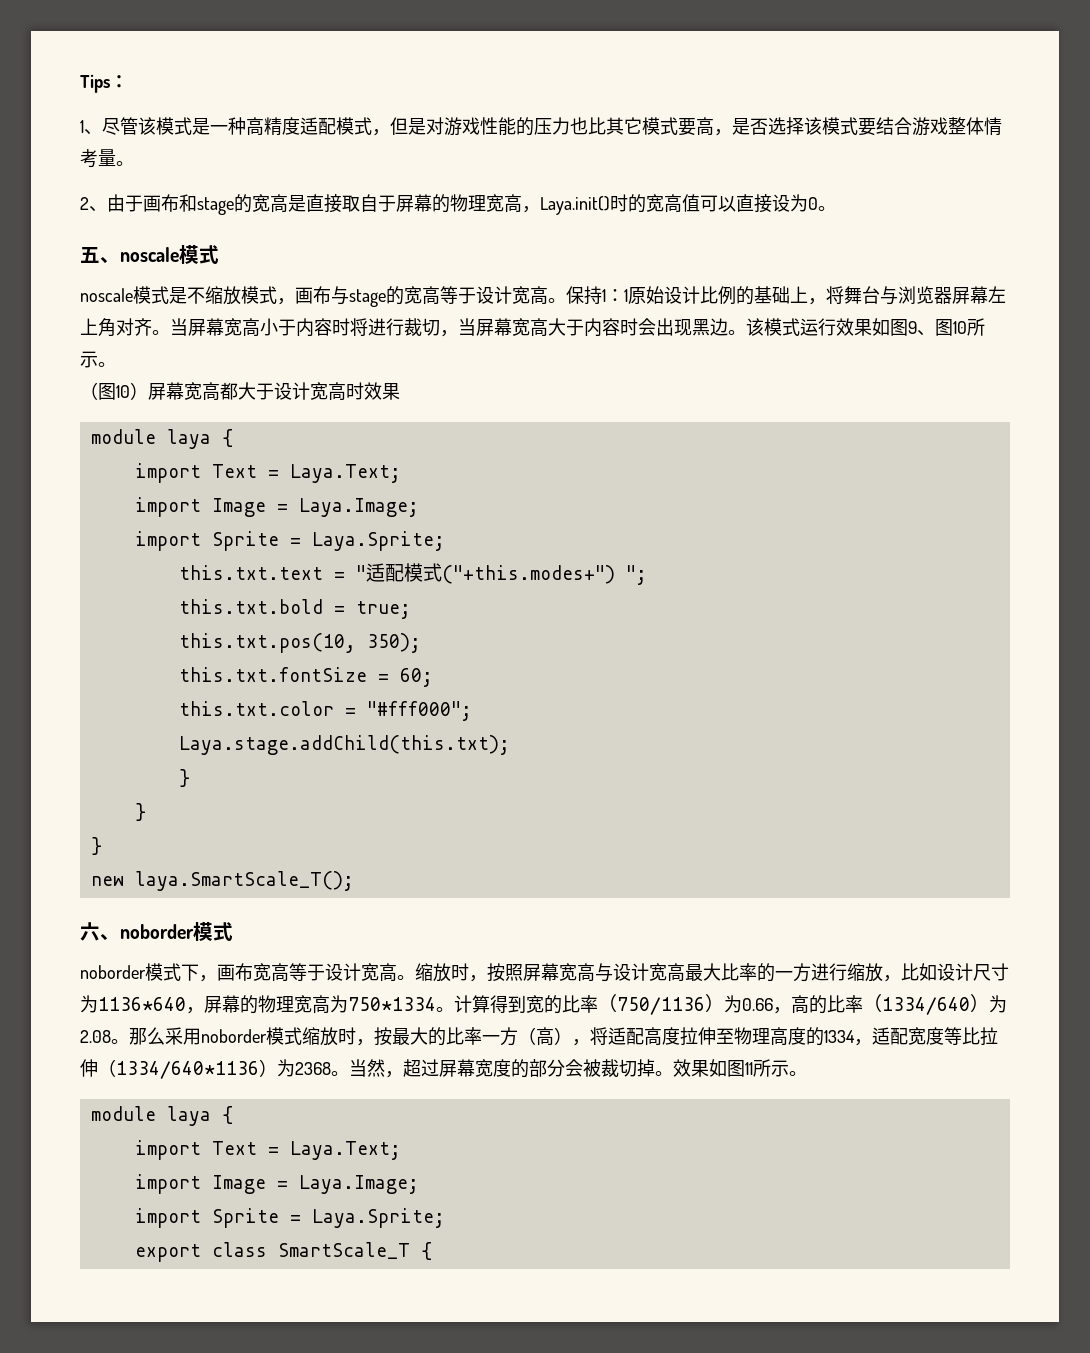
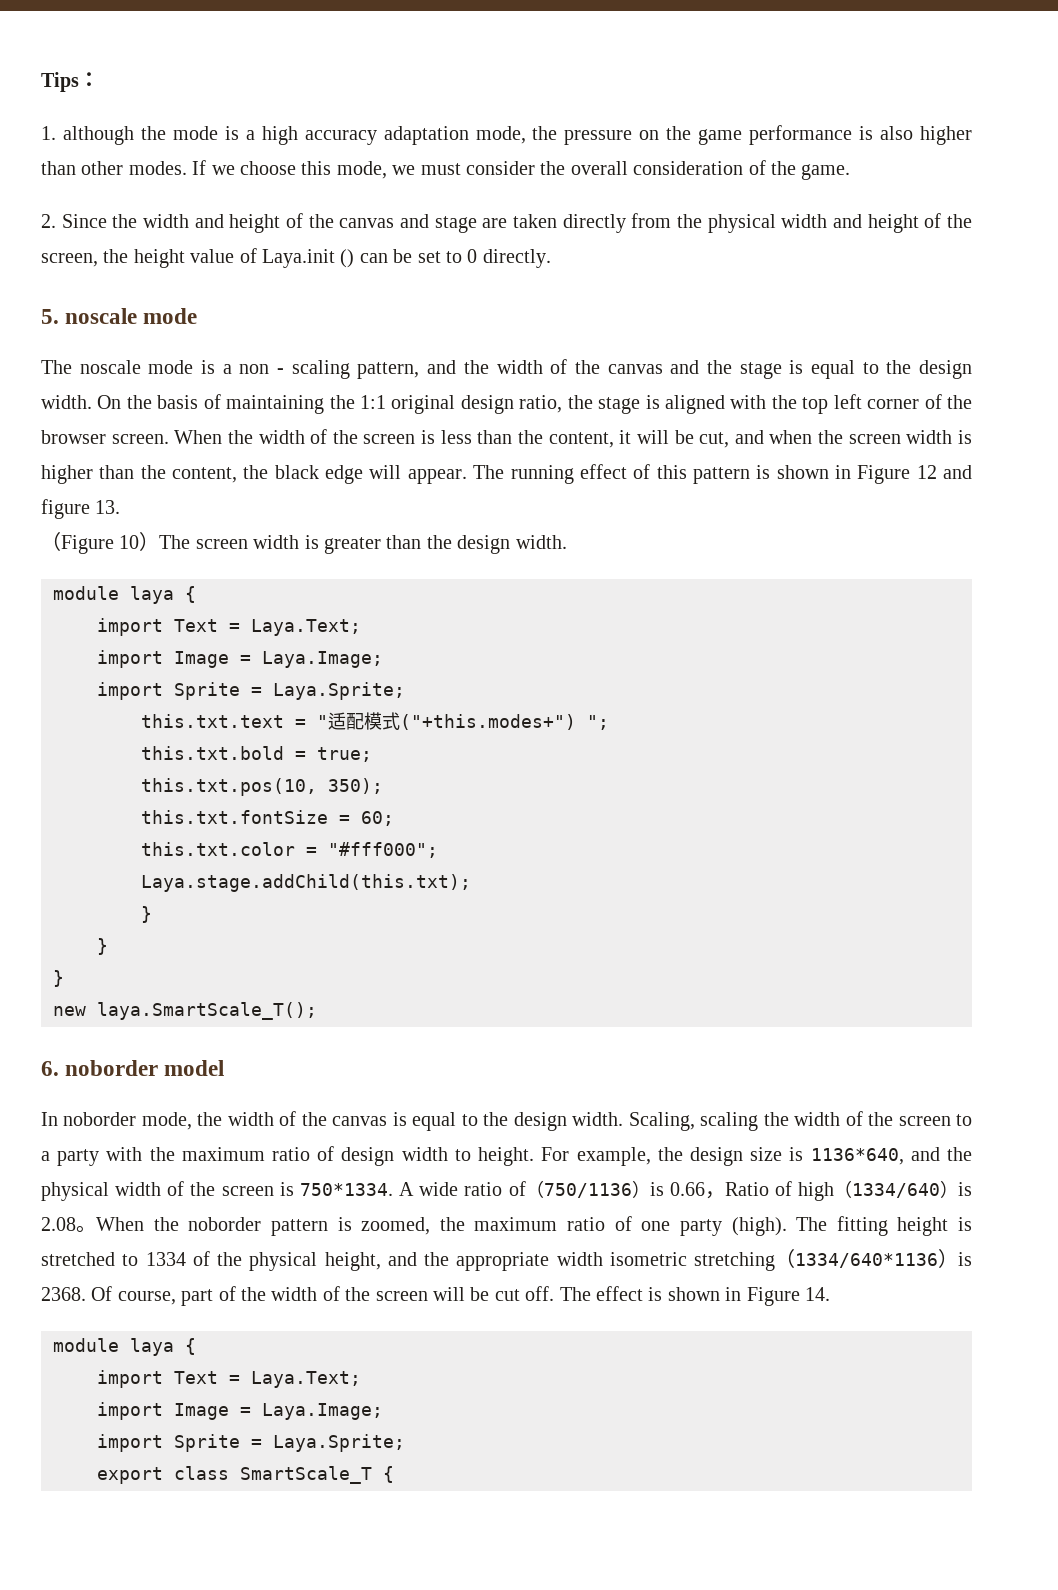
[80,117,1002,136] [80,149,134,168] [80,194,836,215] [80,244,219,264] [80,286,1006,307] [80,318,985,337] [80,351,116,368] [80,382,400,401] 1、尽管该模式是一种高精度适配模式，但是对游戏性能的压力也比其它模式要高，是否选择该模式要结合游戏整体情考量。 // 2、由于画布和stage的宽高是直接取自于屏幕的物理宽高，Laya.init()时的宽高值可以直接设为0。 // 五、noscale模式 // noscale模式是不缩放模式，画布与stage的宽高等于设计宽高。保持1：1原始设计比例的基础上，将舞台与浏览器屏幕左上角对齐。当屏幕宽高小于内容时将进行裁切，当屏幕宽高大于内容时会出现黑边。该模式运行效果如图9、图10所示。 // （图10）屏幕宽高都大于设计宽高时效果 -> [41,125,973,145] [41,160,851,180] [41,213,972,233] [41,248,551,268] [41,308,198,324] [41,359,972,379] [41,394,973,414] [41,429,972,448] [41,464,973,484] [41,499,121,519] [41,531,567,554] 1. although the mode is a high accuracy adaptation mode, the pressure on the game performance is also higher than other modes. If we choose this mode, we must consider the overall consideration of the game. // 2. Since the width and height of the canvas and stage are taken directly from the physical width and height of the screen, the height value of Laya.init () can be set to 0 directly. // 5. noscale mode // The noscale mode is a non - scaling pattern, and the width of the canvas and the stage is equal to the design width. On the basis of maintaining the 1:1 original design ratio, the stage is aligned with the top left corner of the browser screen. When the width of the screen is less than the content, it will be cut, and when the screen width is higher than the content, the black edge will appear. The running effect of this pattern is shown in Figure 12 and figure 13. // （Figure 10）The screen width is greater than the design width.
[80,921,233,941] [80,963,1009,982] [80,994,1007,1015] [80,1027,998,1046] [80,1059,807,1079] 六、noborder模式 // noborder模式下，画布宽高等于设计宽高。缩放时，按照屏幕宽高与设计宽高最大比率的一方进行缩放，比如设计尺寸为1136*640，屏幕的物理宽高为750*1334。计算得到宽的比率（750/1136）为0.66，高的比率（1334/640）为2.08。那么采用noborder模式缩放时，按最大的比率一方（高），将适配高度拉伸至物理高度的1334，适配宽度等比拉伸（1334/640*1136）为2368。当然，超过屏幕宽度的部分会被裁切掉。效果如图11所示。 -> [41,1060,225,1076] [41,1111,973,1131] [41,1146,973,1166] [41,1180,972,1201] [41,1216,972,1236] [41,1248,972,1271] [41,1286,830,1306] 6. noborder model // In noborder mode, the width of the canvas is equal to the design width. Scaling, scaling the width of the screen to a party with the maximum ratio of design width to height. For example, the design size is 1136*640, and the physical width of the screen is 750*1334. A wide ratio of（750/1136）is 0.66，Ratio of high（1334/640）is 2.08。When the noborder pattern is zoomed, the maximum ratio of one party (high). The fitting height is stretched to 1334 of the physical height, and the appropriate width isometric stretching（1334/640*1136）is 2368. Of course, part of the width of the screen will be cut off. The effect is shown in Figure 14.

